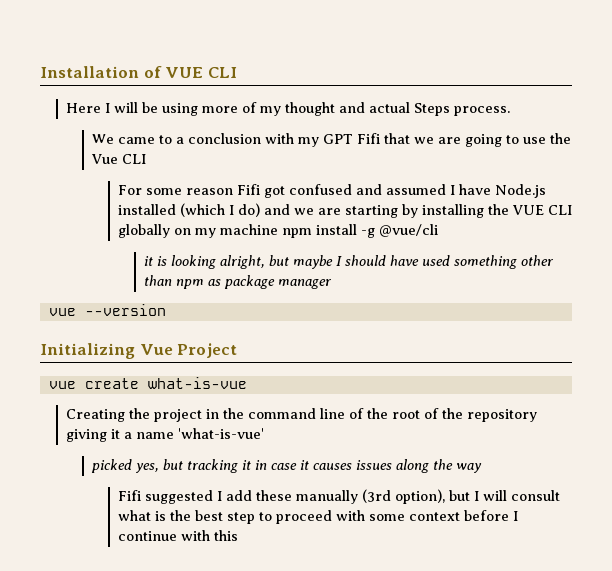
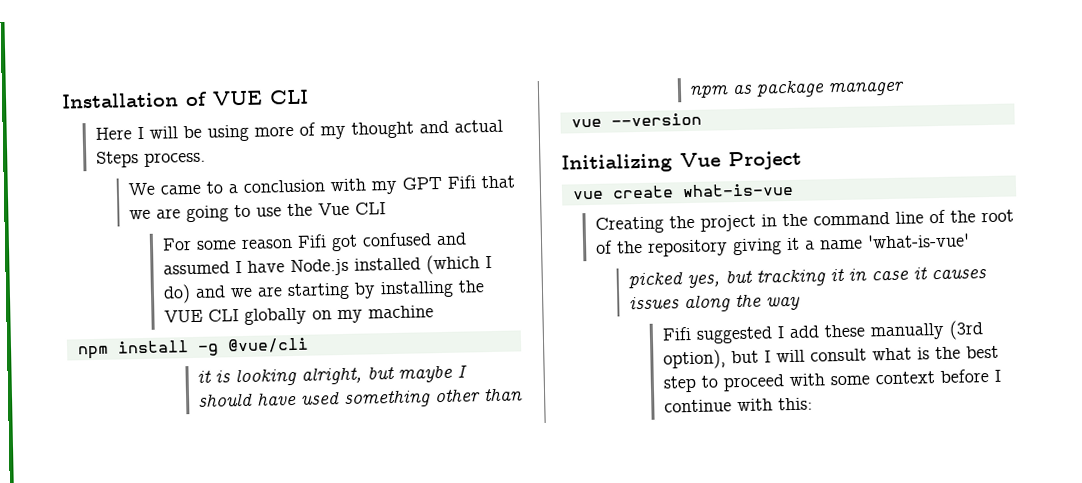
(278, 229) none -> (434, 312) //
[213,530,238,541] this -> [777,397,813,411] this:

